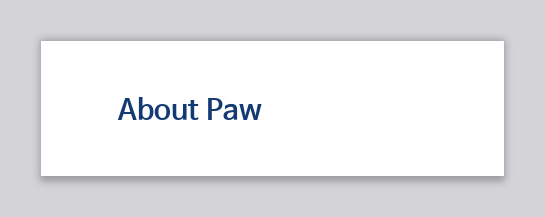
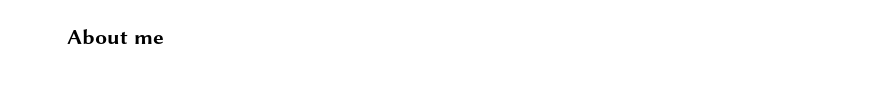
[205,98,262,120] Paw -> [133,35,164,44] me

